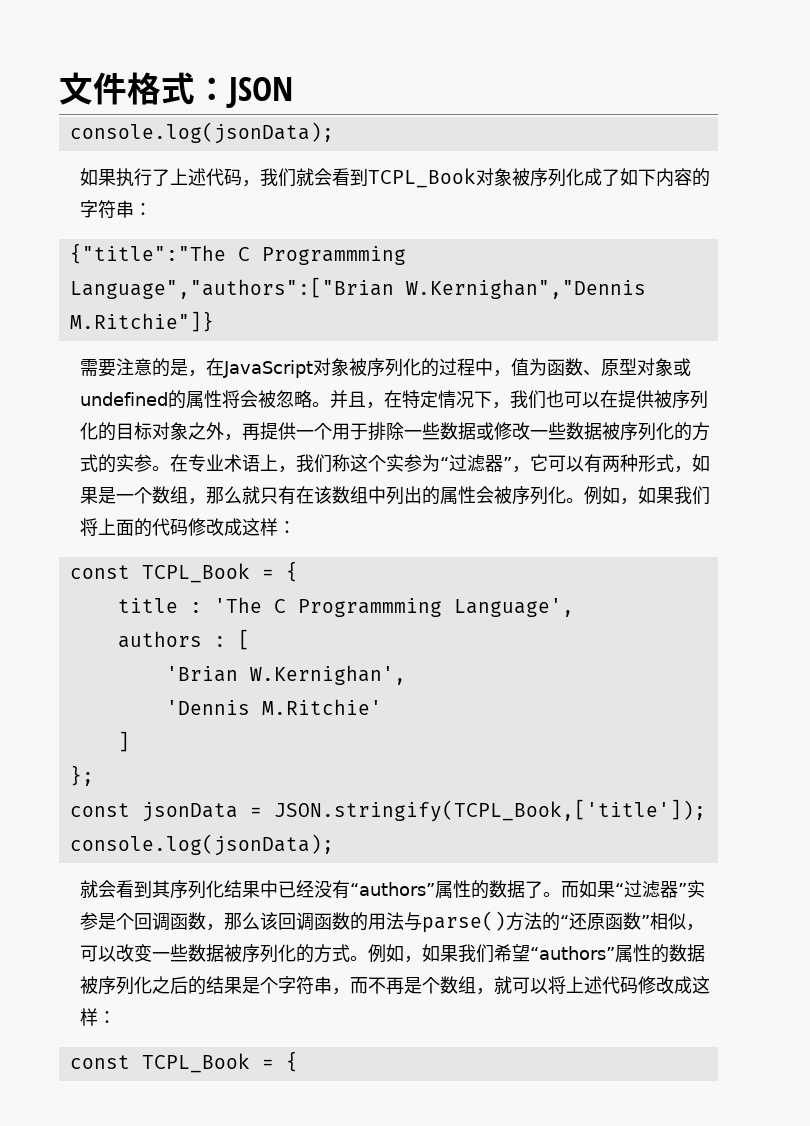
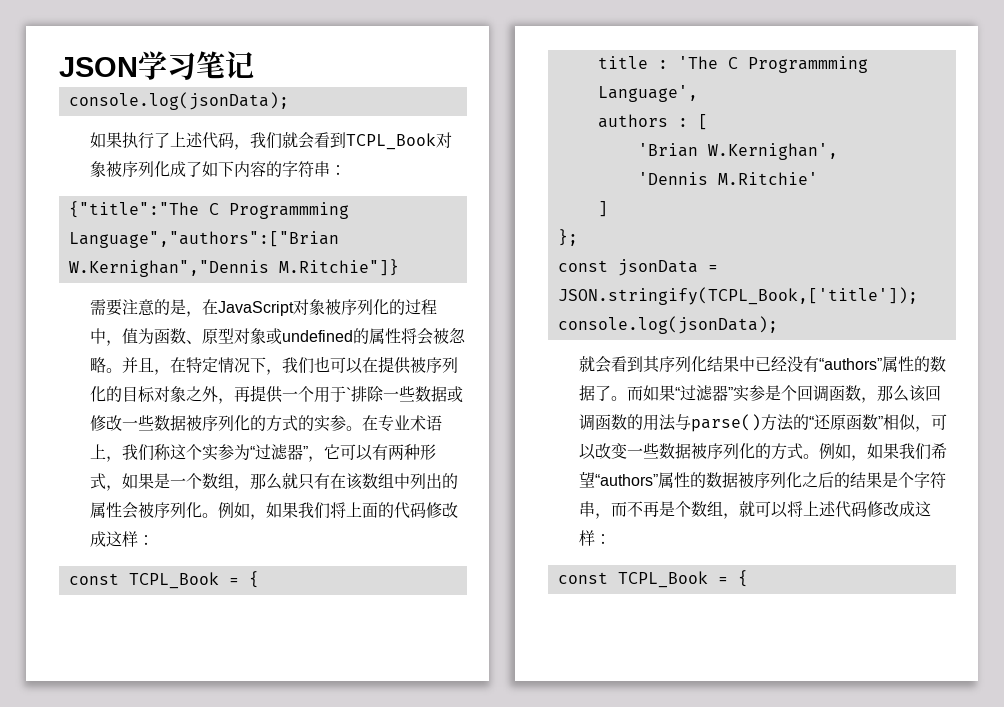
[59,72,229,105] 文件格式： -> (59, 67) none
(293, 92) none -> [138,51,254,80] 学习笔记
(368, 431) none -> [346,387,352,400] `

